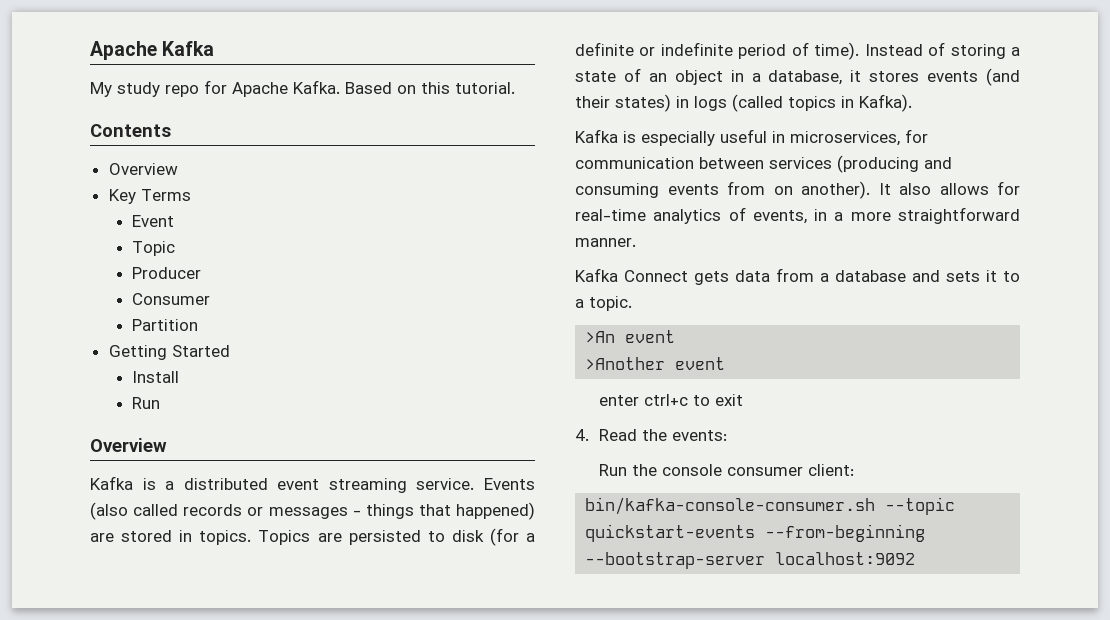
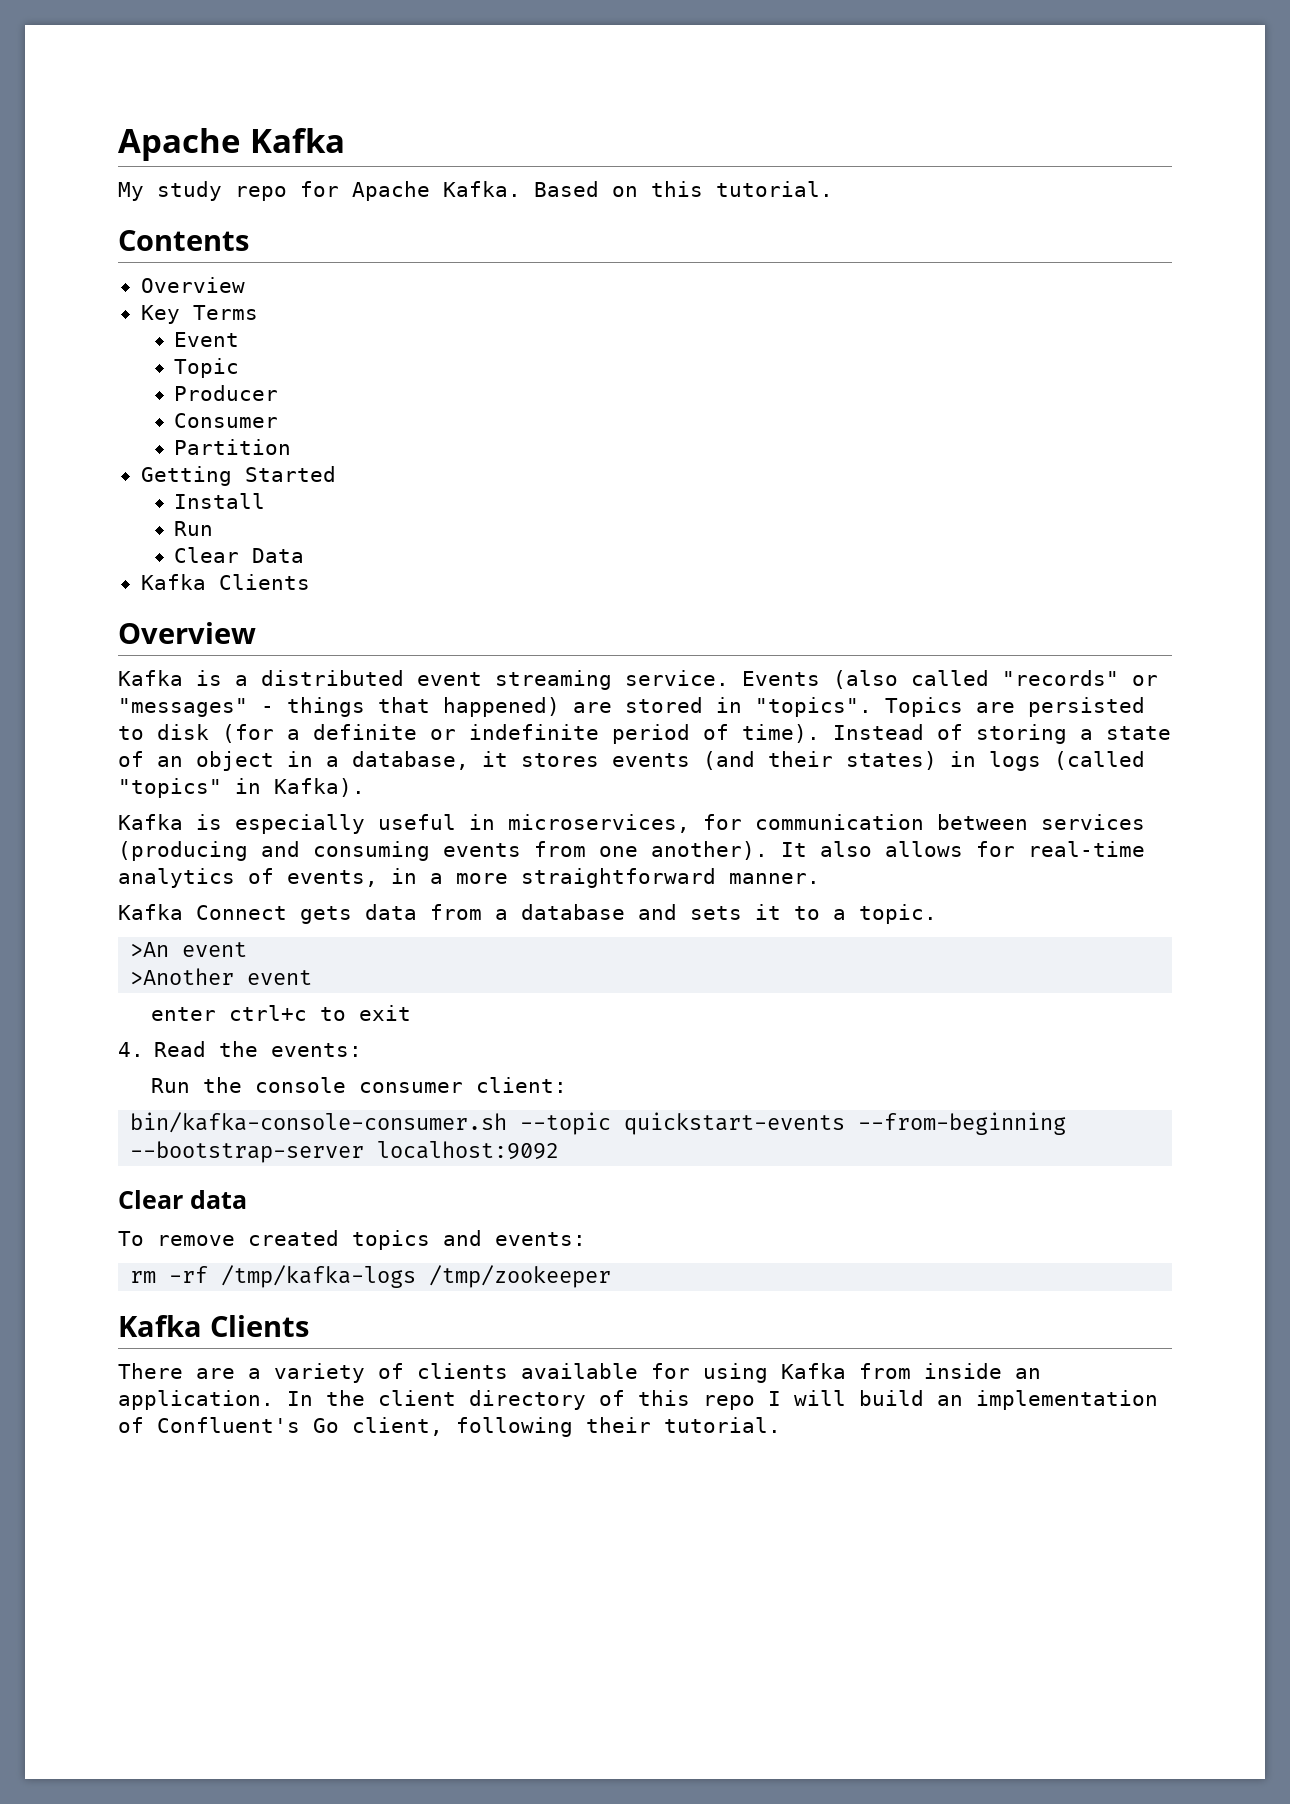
(161, 403) none -> [174,547,305,563] [140,574,310,590] // Clear Data // Kafka Clients
[183,504,348,519] records or messages -> [1002,670,1158,686] [118,698,248,717] "records" or "messages"
[199,530,252,545] topics. -> [755,697,872,717] "topics".
[788,96,836,111] topics -> [118,778,222,798] "topics"
[773,186,793,195] on -> [599,846,638,857] one
(916, 558) none -> [118,1190,247,1209] [118,1230,586,1250] [130,1265,612,1288] [118,1315,309,1337] [118,1363,1041,1383] [118,1390,1158,1410] [118,1417,781,1437] // Clear data // To remove created topics and events: // rm -rf /tmp/kafka-logs /tmp/zookeeper // Kafka Clients // There are a variety of clients available for using Kafka from inside an application. In the client directory of this repo I will build an implementation of Confluent's Go client, following their tutorial.

